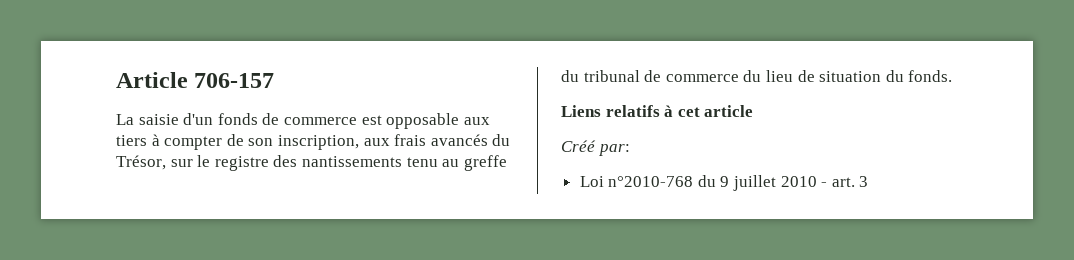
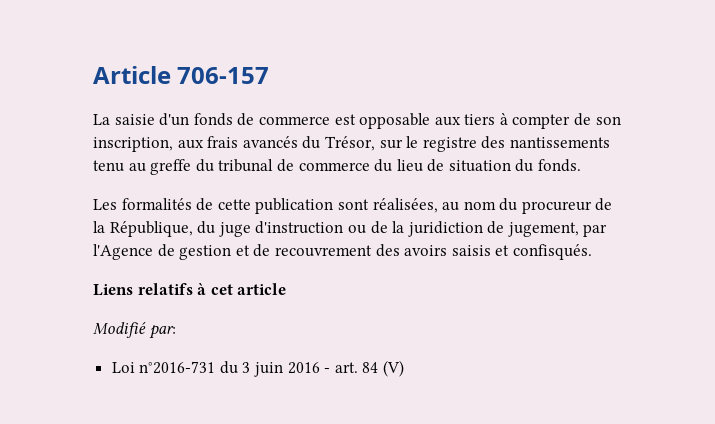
(953, 76) none -> [93,198,613,214] [93,221,608,237] [93,244,592,260] // Les formalités de cette publication sont réalisées, au nom du procureur de la République, du juge d'instruction ou de la juridiction de jugement, par l'Agence de gestion et de recouvrement des avoirs saisis et confisqués.
[561,140,596,152] Créé -> [93,322,146,338] Modifié
[608,175,869,191] n°2010-768 du 9 juillet 2010 - art. 3 -> [139,360,405,377] n°2016-731 du 3 juin 2016 - art. 84 (V)

